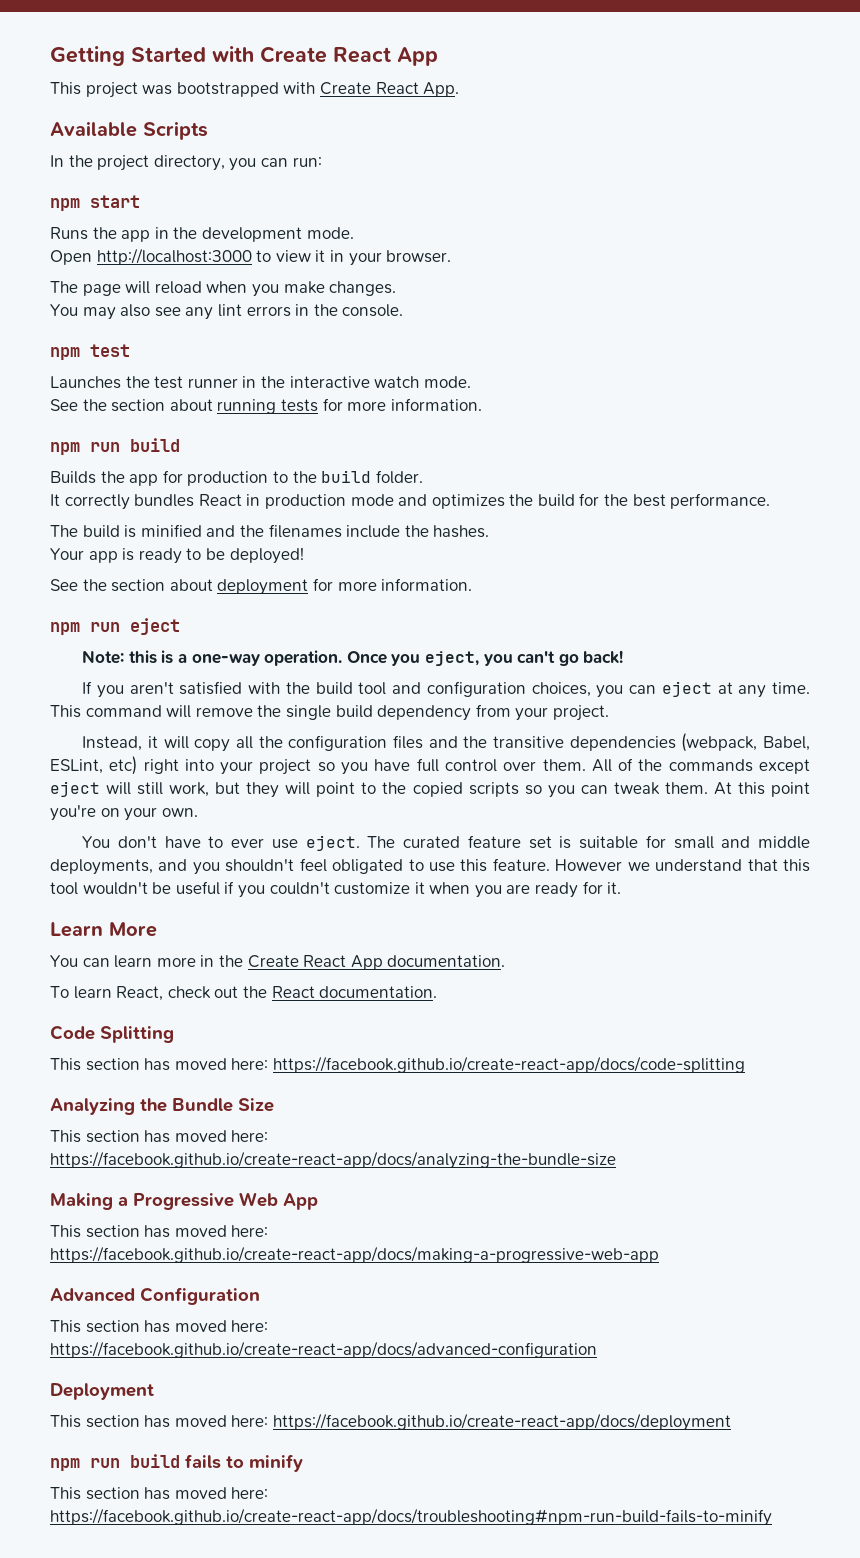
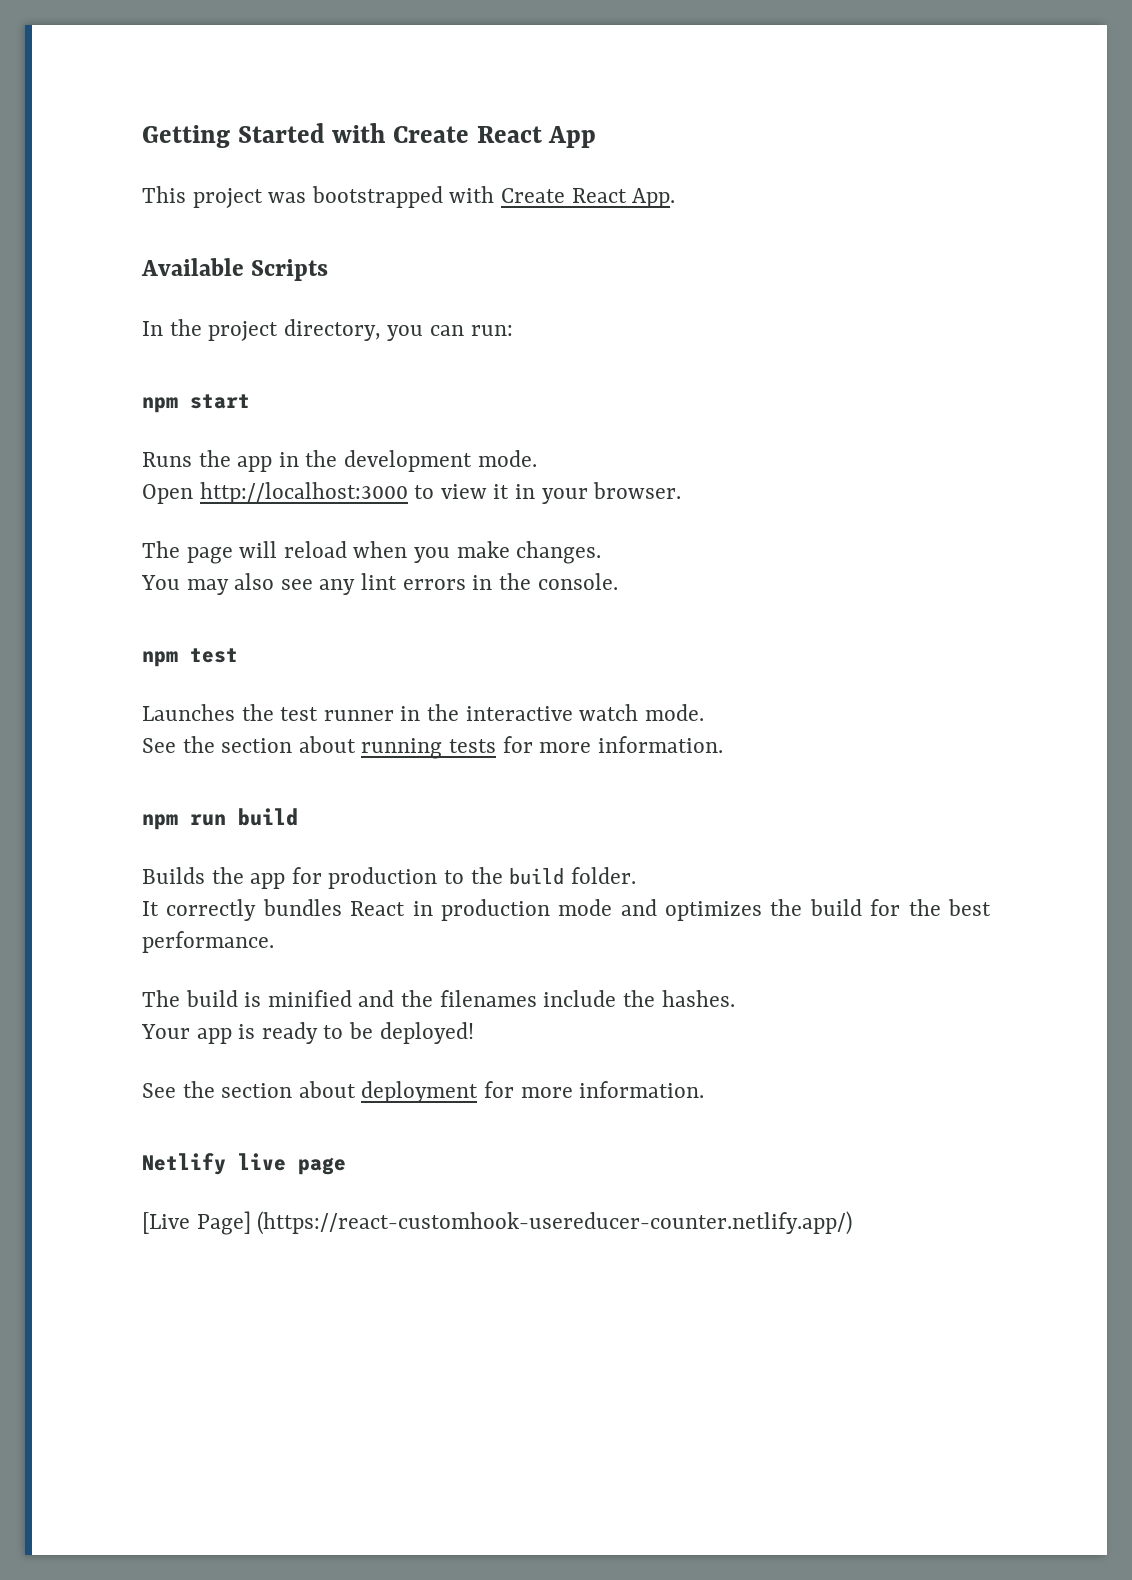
[50,618,180,635] [82,650,624,666] [82,681,810,698] [50,704,609,721] [82,733,810,752] [50,756,810,775] [50,781,810,798] [50,805,198,821] [82,835,810,851] [50,858,811,875] [50,881,622,898] [50,922,157,937] [50,955,506,970] [50,986,438,1001] [50,1025,174,1043] [50,1056,745,1073] [50,1098,274,1115] [50,1130,269,1143] [50,1151,616,1169] [50,1192,318,1210] [50,1225,269,1238] [50,1246,659,1263] [50,1287,260,1305] [50,1320,269,1333] [50,1341,597,1358] [50,1383,154,1400] [50,1413,731,1431] [50,1454,303,1472] [50,1487,269,1500] [50,1508,772,1526] npm run eject // Note: this is a one-way operation. Once you eject, you can't go back! // If you aren't satisfied with the build tool and configuration choices, you can eject at any time. This command will remove the single build dependency from your project. // Instead, it will copy all the configuration files and the transitive dependencies (webpack, Babel, ESLint, etc) right into your project so you have full control over them. All of the commands except eject will still work, but they will point to the copied scripts so you can tweak them. At this point you're on your own. // You don't have to ever use eject. The curated feature set is suitable for small and middle deployments, and you shouldn't feel obligated to use this feature. However we understand that this tool wouldn't be useful if you couldn't customize it when you are ready for it. // Learn More // You can learn more in the Create React App documentation. // To learn React, check out the React documentation. // Code Splitting // This section has moved here: https://facebook.github.io/create-react-app/docs/code-splitting // Analyzing the Bundle Size // This section has moved here: https://facebook.github.io/create-react-app/docs/analyzing-the-bundle-size // Making a Progressive Web App // This section has moved here: https://facebook.github.io/create-react-app/docs/making-a-progressive-web-app // Advanced Configuration // This section has moved here: https://facebook.github.io/create-react-app/docs/advanced-configuration // Deployment // This section has moved here: https://facebook.github.io/create-react-app/docs/deployment // npm run build fails to minify // This section has moved here: https://facebook.github.io/create-react-app/docs/troubleshooting#npm-run-build-fails-to-minify -> [142,1153,346,1175] [142,1211,853,1235] Netlify live page // [Live Page] (https://react-customhook-usereducer-counter.netlify.app/)

